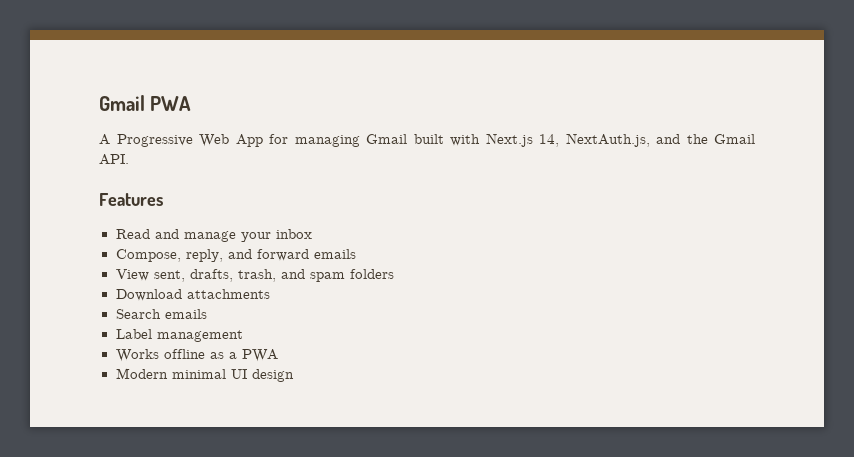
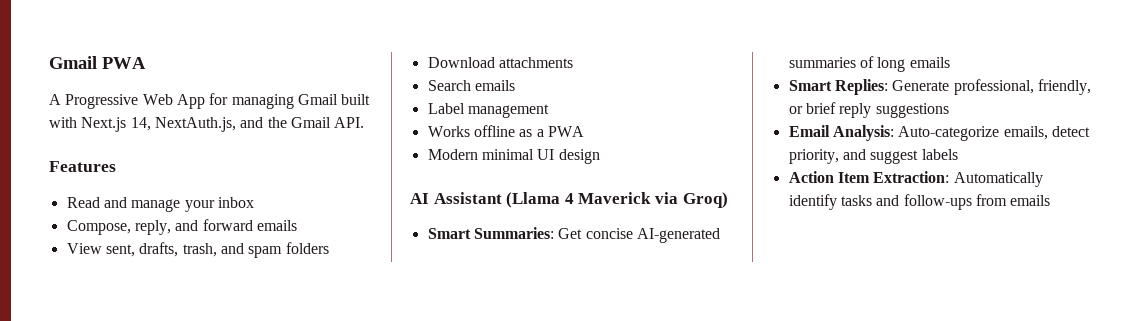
(294, 375) none -> [410,192,728,208] [427,227,720,243] [788,56,950,72] [788,79,1091,95] [788,102,949,118] [788,125,1090,141] [788,149,958,164] [788,171,1043,187] [788,194,1051,210] // AI Assistant (Llama 4 Maverick via Groq) // Smart Summaries: Get concise AI-generated summaries of long emails // Smart Replies: Generate professional, friendly, or brief reply suggestions // Email Analysis: Auto-categorize emails, detect priority, and suggest labels // Action Item Extraction: Automatically identify tasks and follow-ups from emails

